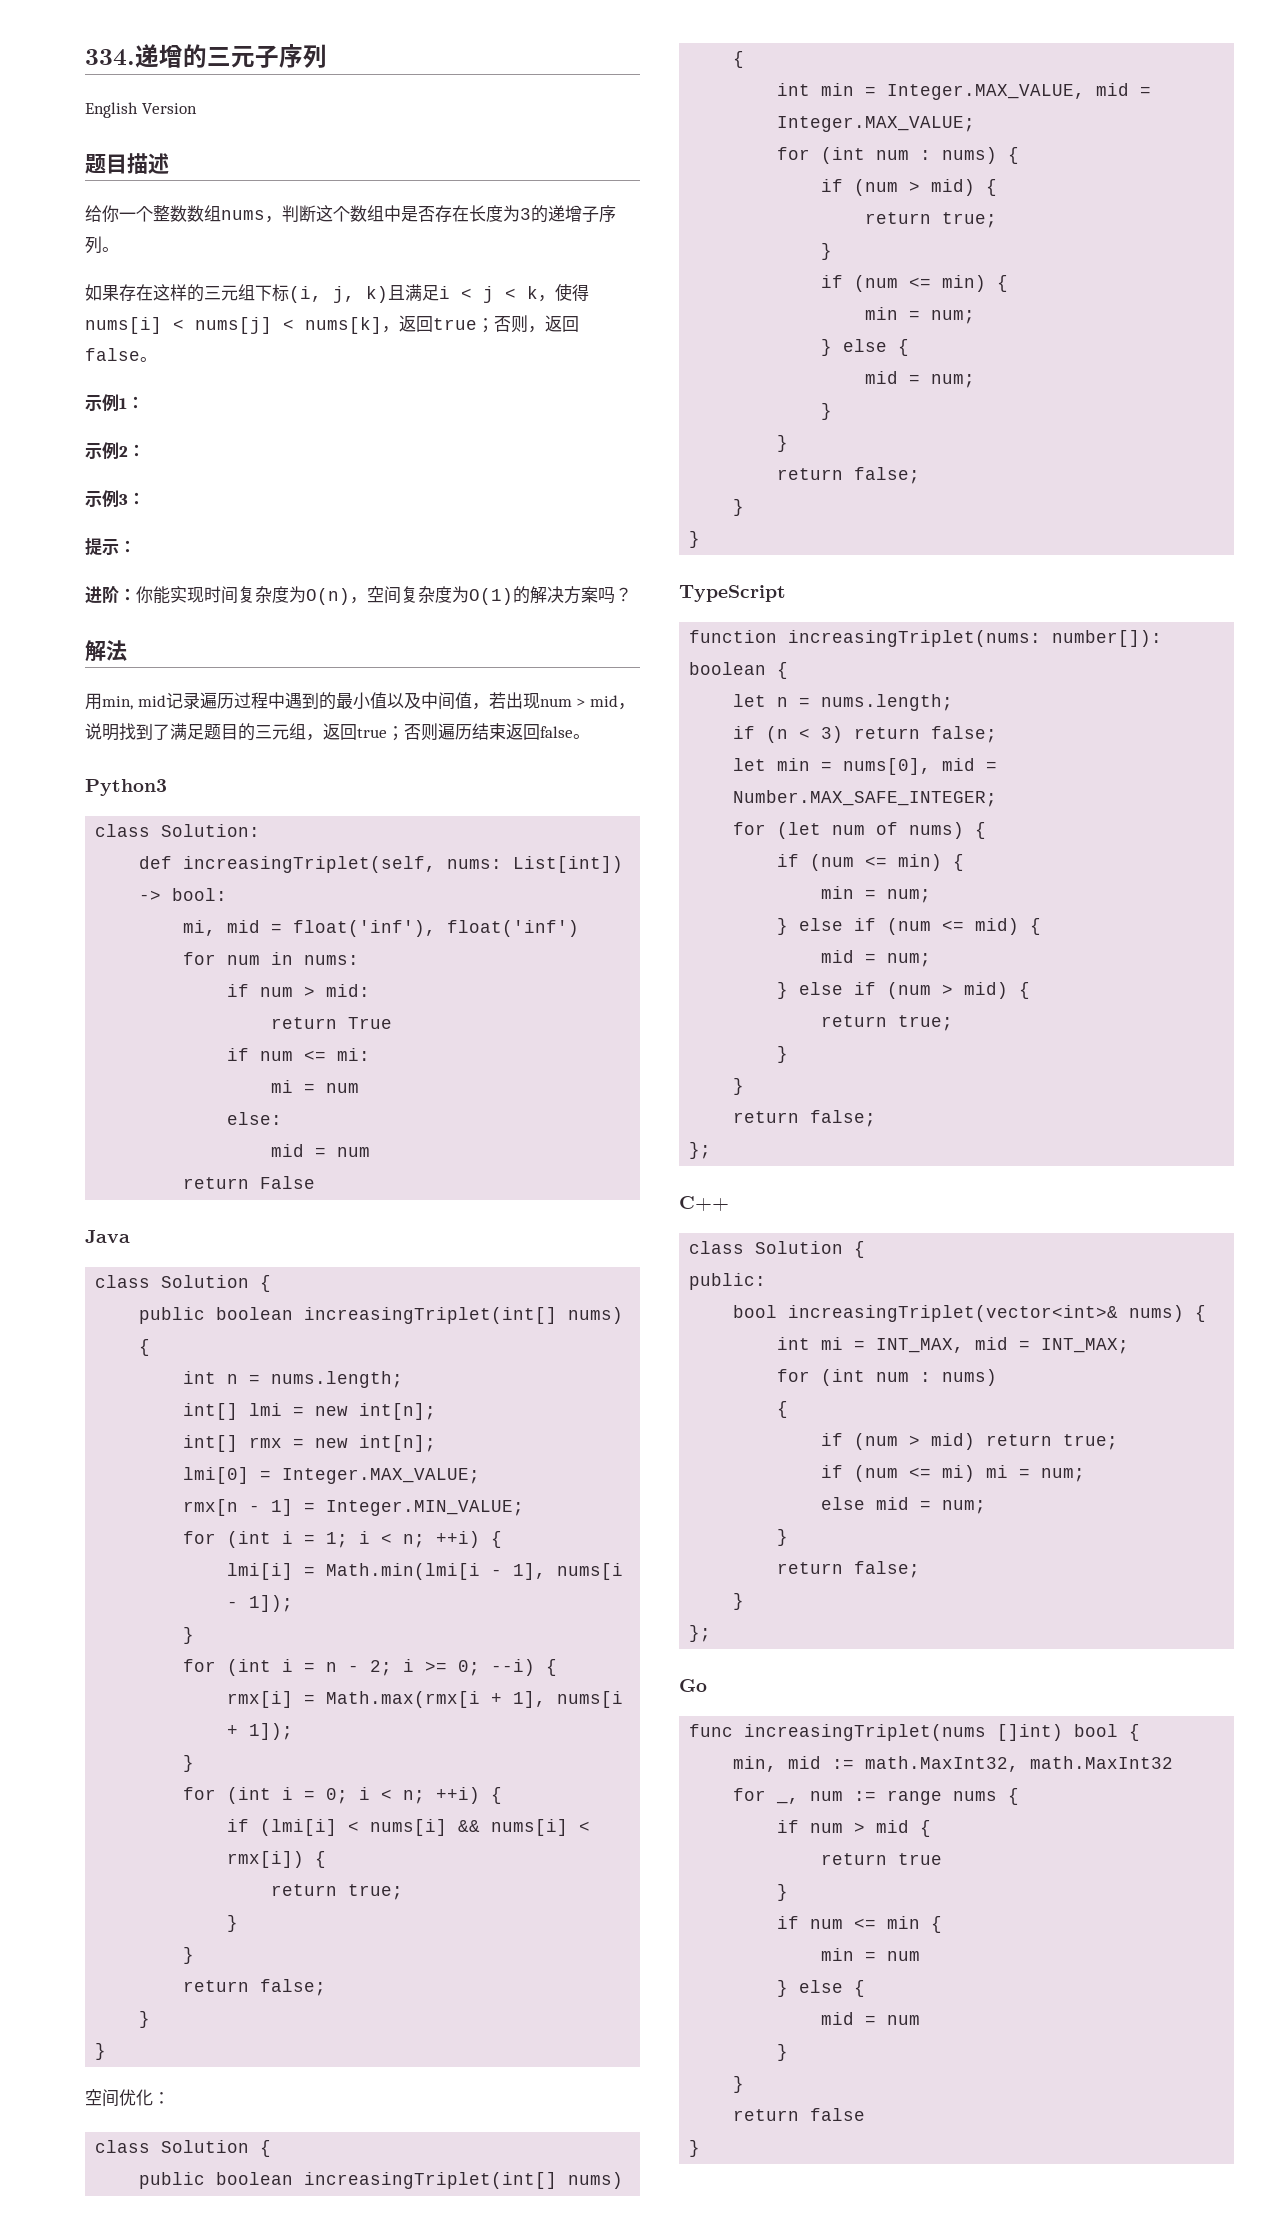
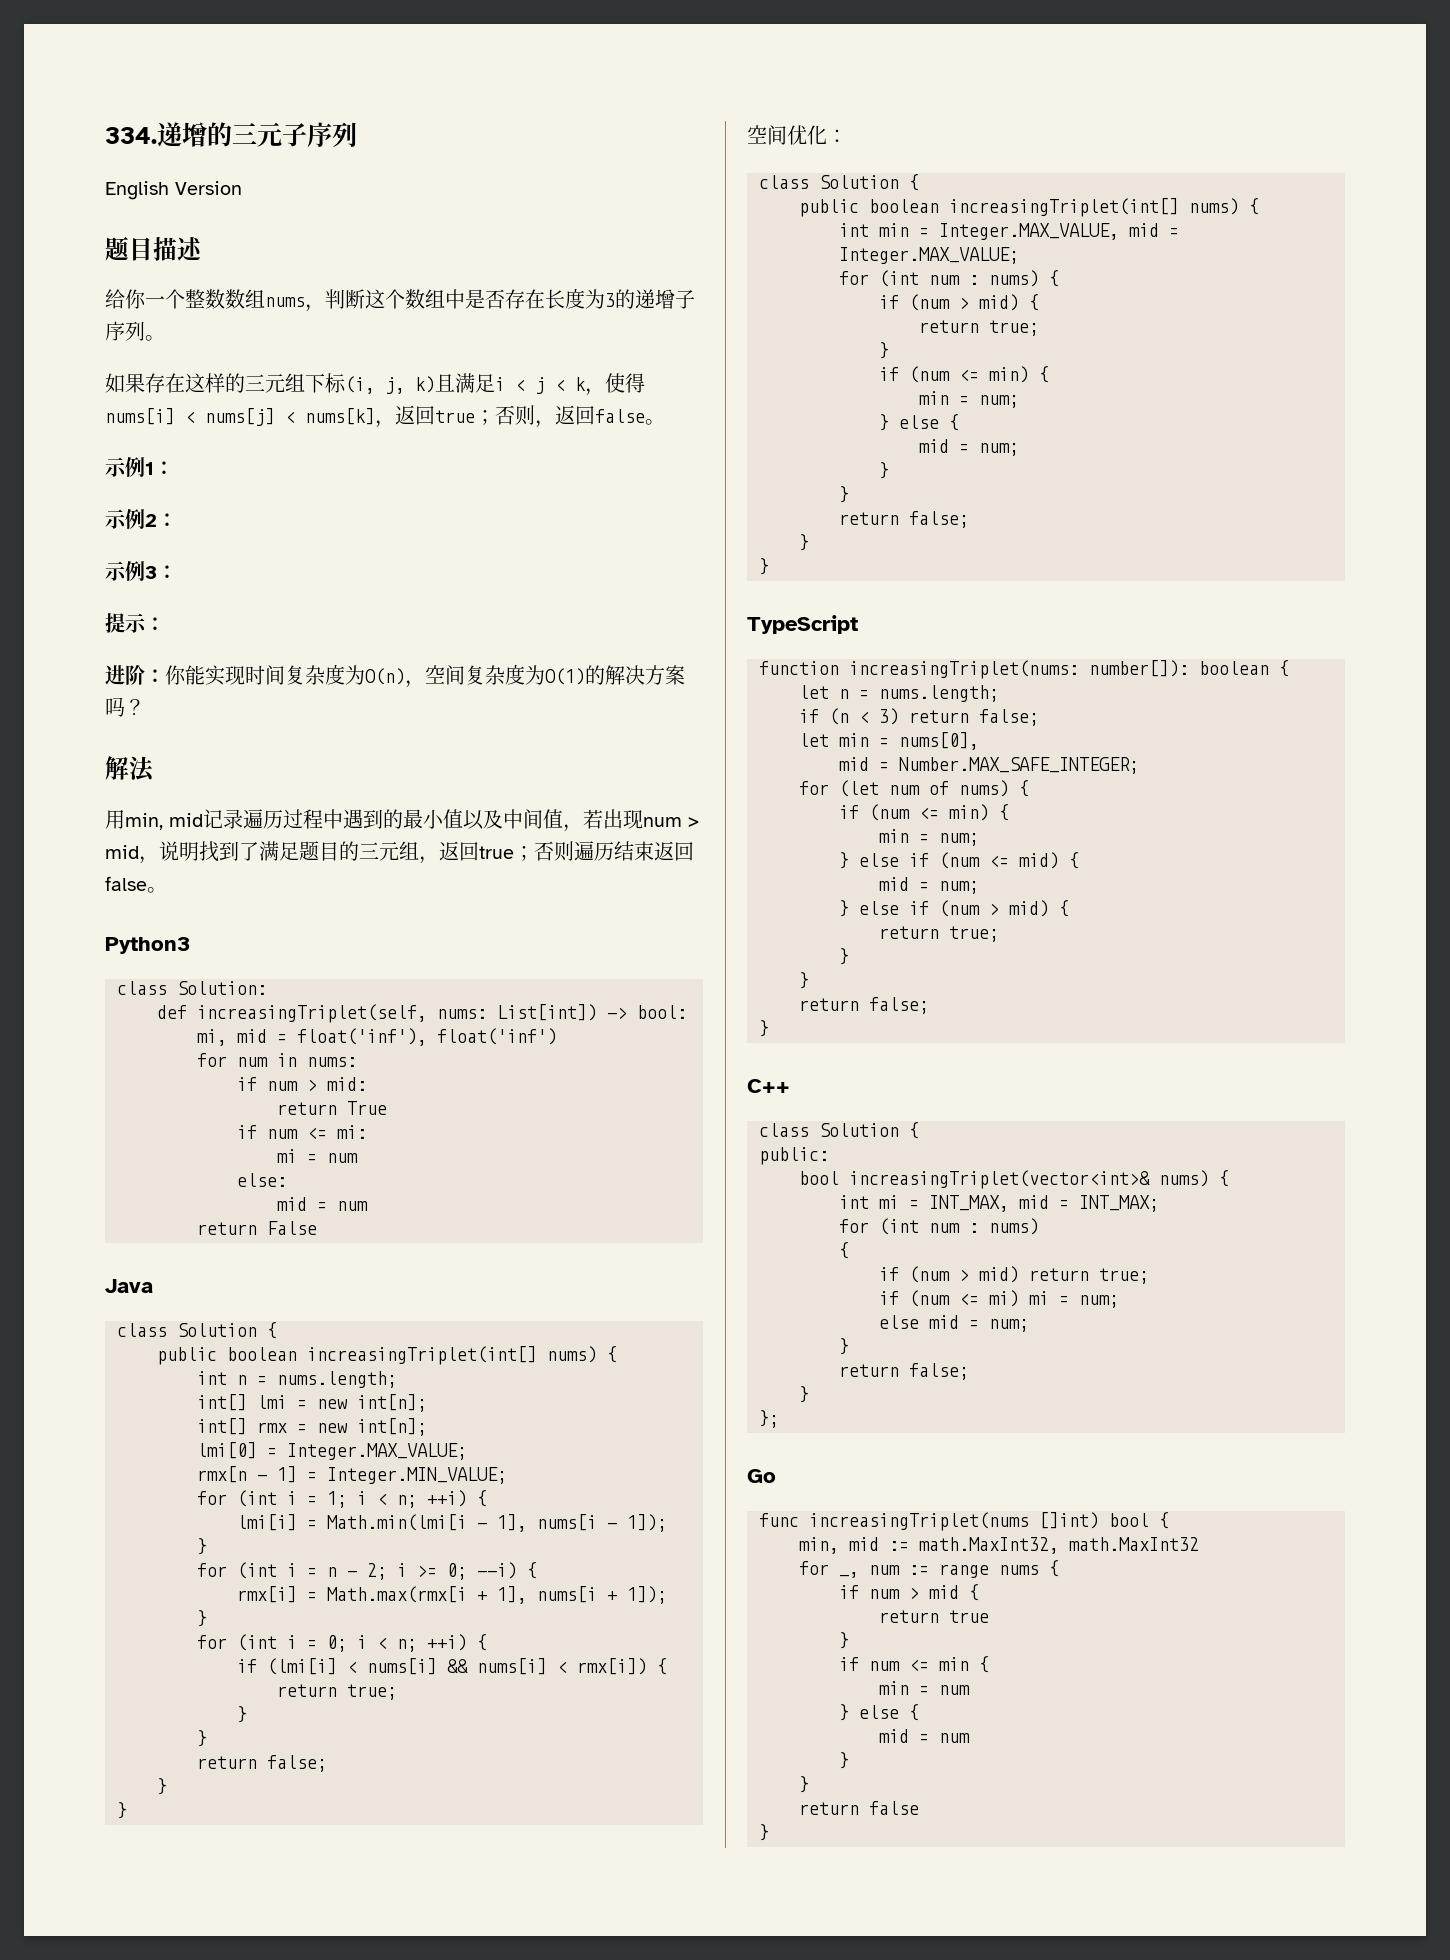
(932, 766) none -> (979, 741) //
[689,1142,712,1159] }; -> [759,1020,769,1037] }

